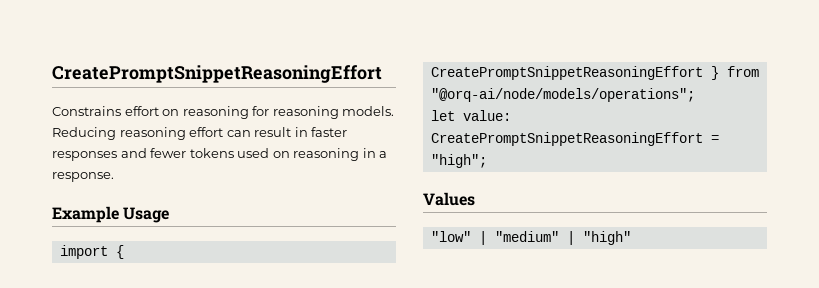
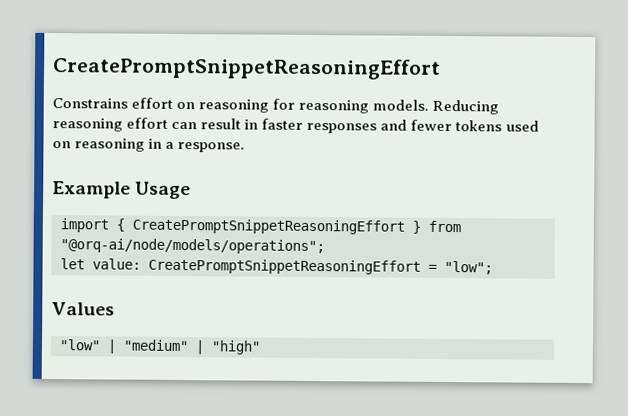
[430,154,487,168] "high"; -> [444,260,493,275] "low";

